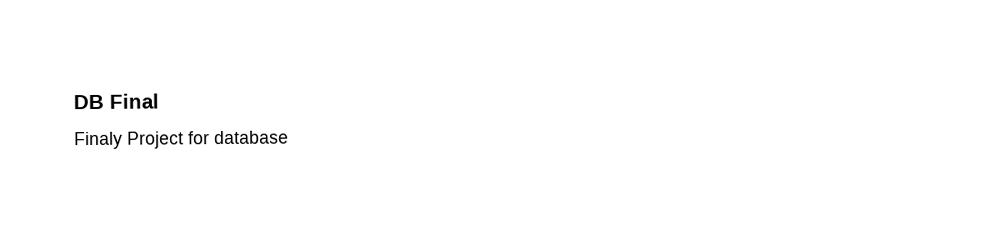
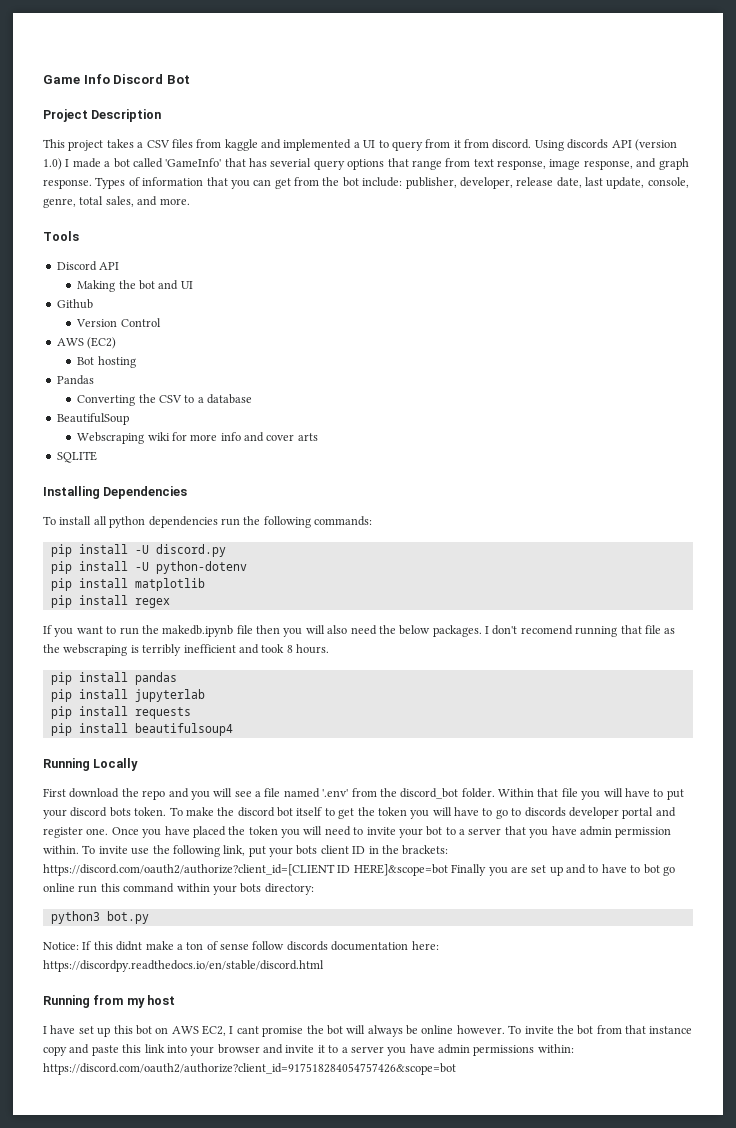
[73,93,159,110] [74,130,289,150] DB Final // Finaly Project for database -> [43,74,190,84] [43,109,162,122] [43,139,677,151] [43,158,689,170] [43,177,689,189] [43,196,190,208] [43,231,79,241] [56,261,120,271] [77,280,193,292] [56,299,93,309] [76,318,161,327] [56,337,117,349] [77,356,136,368] [56,375,94,385] [77,394,253,406] [56,413,129,425] [77,432,318,444] [56,451,97,463] [43,486,188,499] [43,516,372,528] [50,544,226,557] [50,561,247,574] [50,578,205,591] [50,595,170,608] [43,625,676,637] [43,644,329,656] [50,672,177,685] [50,689,205,702] [50,706,191,719] [50,723,233,736] [43,758,139,771] [43,788,684,800] [43,807,676,819] [43,826,672,838] [43,845,449,857] [43,864,675,876] [43,883,314,895] [50,911,149,924] [43,941,439,951] [43,960,324,972] [43,995,176,1008] [43,1025,693,1037] [43,1044,574,1056] [43,1063,456,1075] Game Info Discord Bot // Project Description // This project takes a CSV files from kaggle and implemented a UI to query from it from discord. Using discords API (version 1.0) I made a bot called 'GameInfo' that has severial query options that range from text response, image response, and graph response. Types of information that you can get from the bot include: publisher, developer, release date, last update, console, genre, total sales, and more. // Tools // Discord API // Making the bot and UI // Github // Version Control // AWS (EC2) // Bot hosting // Pandas // Converting the CSV to a database // BeautifulSoup // Webscraping wiki for more info and cover arts // SQLITE // Installing Dependencies // To install all python dependencies run the following commands: // pip install -U discord.py // pip install -U python-dotenv // pip install matplotlib // pip install regex // If you want to run the makedb.ipynb file then you will also need the below packages. I don't recomend running that file as the webscraping is terribly inefficient and took 8 hours. // pip install pandas // pip install jupyterlab // pip install requests // pip install beautifulsoup4 // Running Locally // First download the repo and you will see a file named '.env' from the discord_bot folder. Within that file you will have to put your discord bots token. To make the discord bot itself to get the token you will have to go to discords developer portal and register one. Once you have placed the token you will need to invite your bot to a server that you have admin permission within. To invite use the following link, put your bots client ID in the brackets: https://discord.com/oauth2/authorize?client_id=[CLIENT ID HERE]&scope=bot Finally you are set up and to have to bot go online run this command within your bots directory: // python3 bot.py // Notice: If this didnt make a ton of sense follow discords documentation here: https://discordpy.readthedocs.io/en/stable/discord.html // Running from my host // I have set up this bot on AWS EC2, I cant promise the bot will always be online however. To invite the bot from that instance copy and paste this link into your browser and invite it to a server you have admin permissions within: https://discord.com/oauth2/authorize?client_id=917518284054757426&scope=bot

